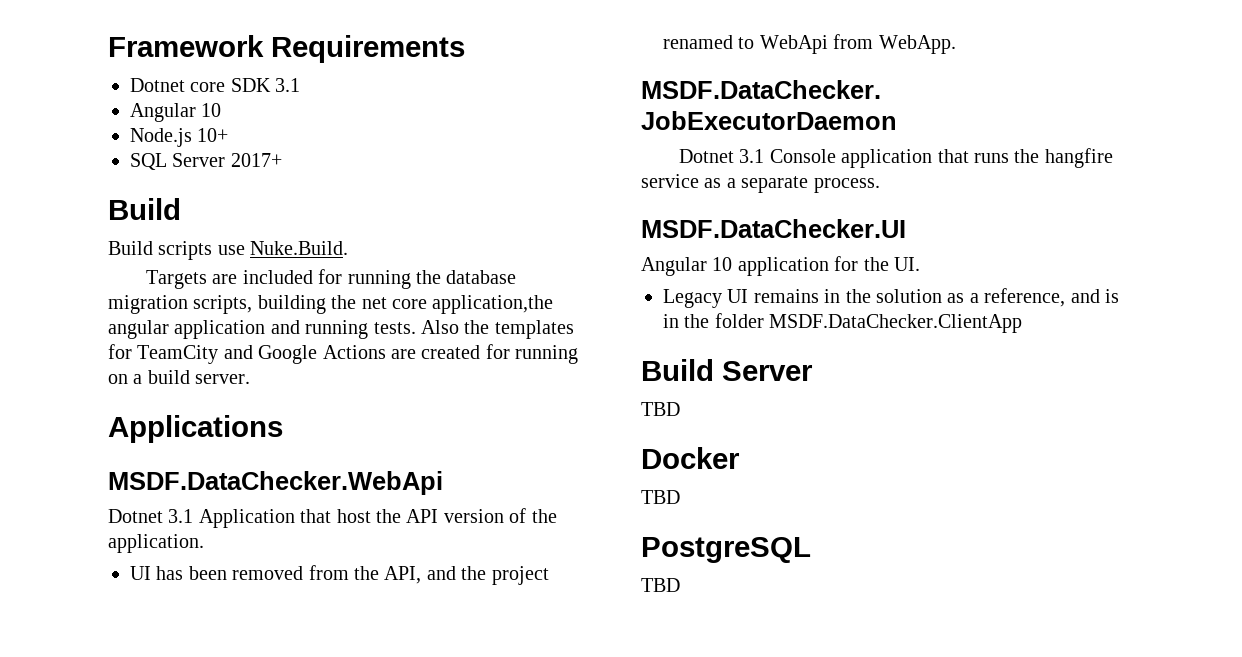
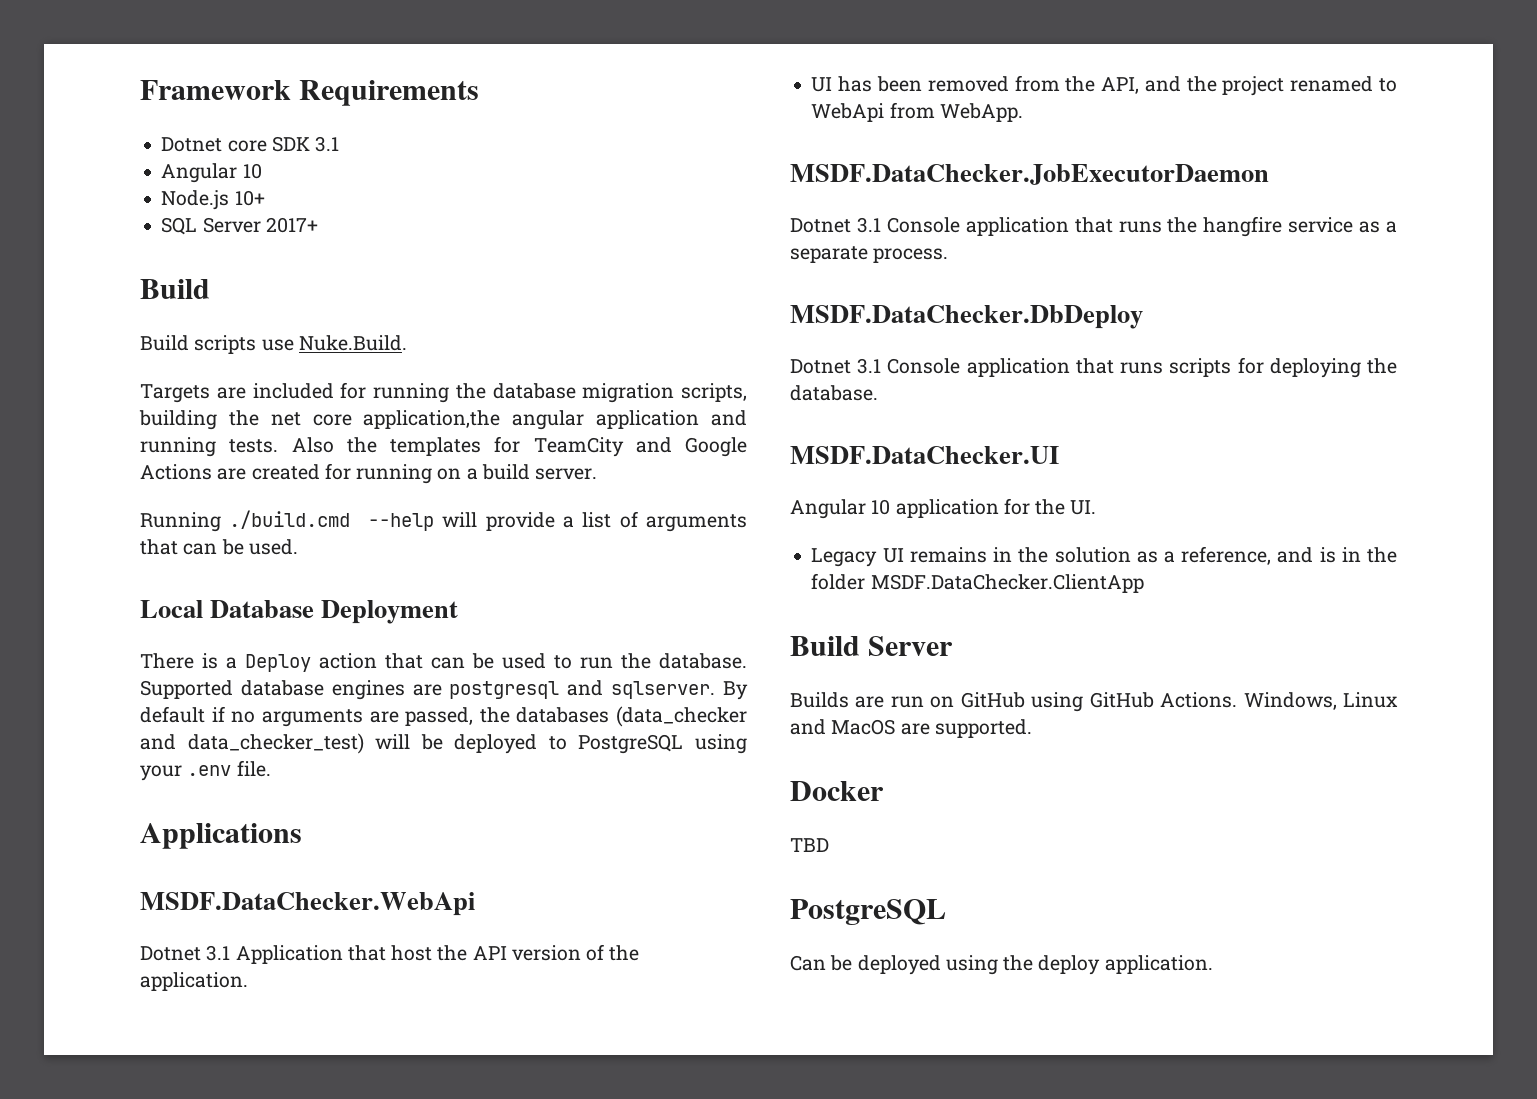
(251, 379) none -> [140,510,747,532] [140,539,298,555] [140,600,459,624] [140,653,747,672] [140,680,748,700] [140,706,747,727] [140,733,747,754] [140,760,271,781] // Running ./build.cmd --help will provide a list of arguments that can be used. // Local Database Deployment // There is a Deploy action that can be used to run the database. Supported database engines are postgresql and sqlserver. By default if no arguments are passed, the databases (data_checker and data_checker_test) will be deployed to PostgreSQL using your .env file.
(880, 185) none -> [790,305,1143,329] [790,357,1397,378] [790,385,878,401] // MSDF.DataChecker.DbDeploy // Dotnet 3.1 Console application that runs scripts for deploying the database.
[641,402,680,416] [641,447,740,469] [641,490,680,504] [641,537,811,563] [641,578,680,592] TBD // Docker // TBD // PostgreSQL // TBD -> [790,692,1398,712] [790,719,1032,738] [790,781,884,801] [790,838,829,852] [790,899,946,925] [790,955,1213,975] Builds are run on GitHub using GitHub Actions. Windows, Linux and MacOS are supported. // Docker // TBD // PostgreSQL // Can be deployed using the deploy application.

